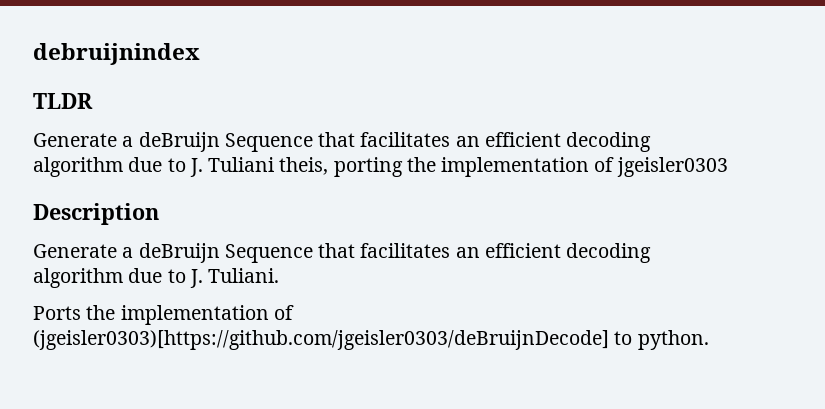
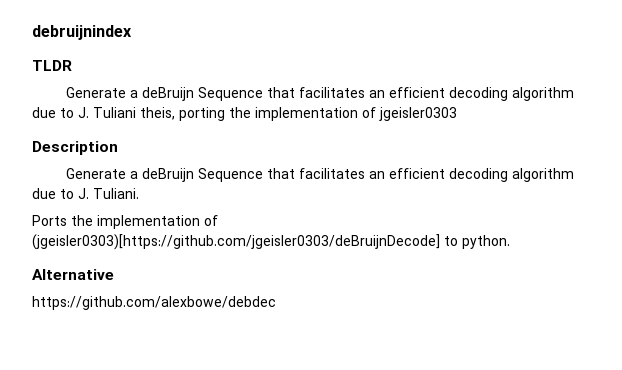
(709, 340) none -> [32,269,114,280] [32,296,276,310] // Alternative // https://github.com/alexbowe/debdec

